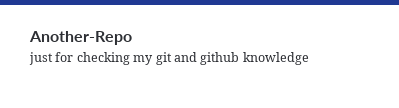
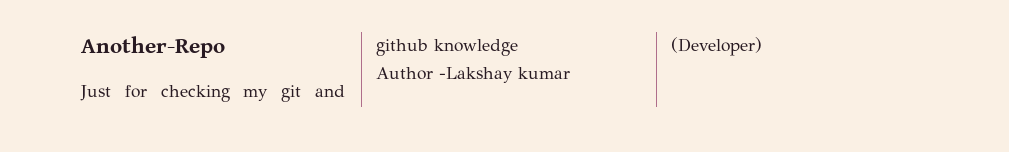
[29,52,53,65] just -> [80,85,111,101] Just
(309, 58) none -> [376,67,570,83] [671,37,762,56] // Author -Lakshay kumar (Developer)

